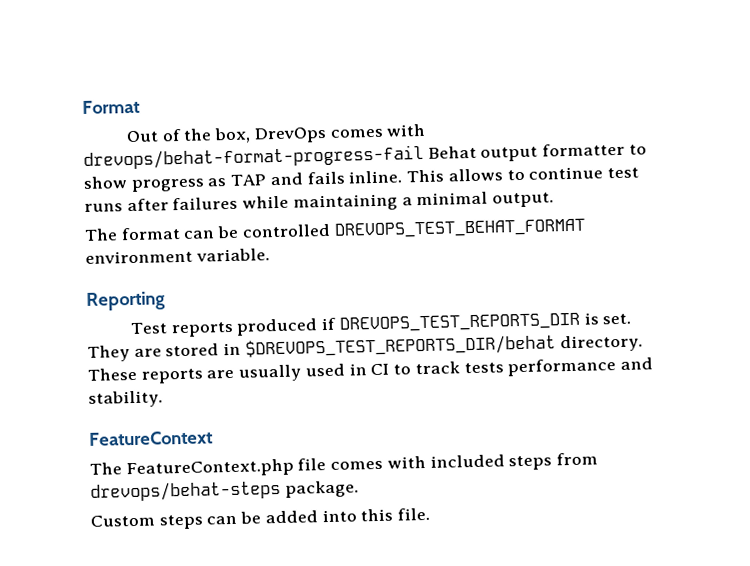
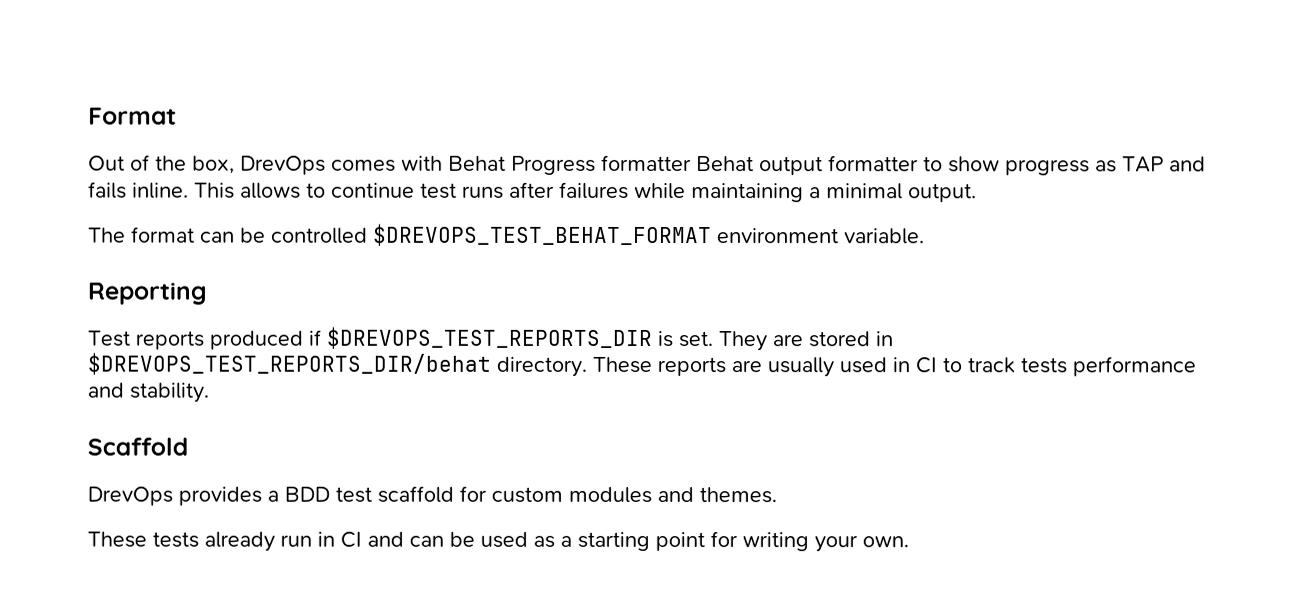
[83,144,424,170] drevops/behat-format-progress-fail -> [448,154,692,175] Behat Progress formatter
[333,218,586,239] DREVOPS_TEST_BEHAT_FORMAT -> [373,223,712,247] $DREVOPS_TEST_BEHAT_FORMAT
[338,312,580,333] DREVOPS_TEST_REPORTS_DIR -> [326,326,652,349] $DREVOPS_TEST_REPORTS_DIR
[89,430,213,446] [89,452,599,479] [90,479,359,502] [90,507,431,530] FeatureContext // The FeatureContext.php file comes with included steps from drevops/behat-steps package. // Custom steps can be added into this file. -> [87,437,188,456] [87,485,777,506] [87,531,909,553] Scaffold // DrevOps provides a BDD test scaffold for custom modules and themes. // These tests already run in CI and can be used as a starting point for writing your own.

